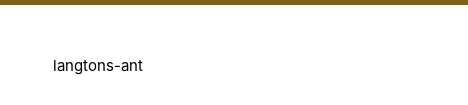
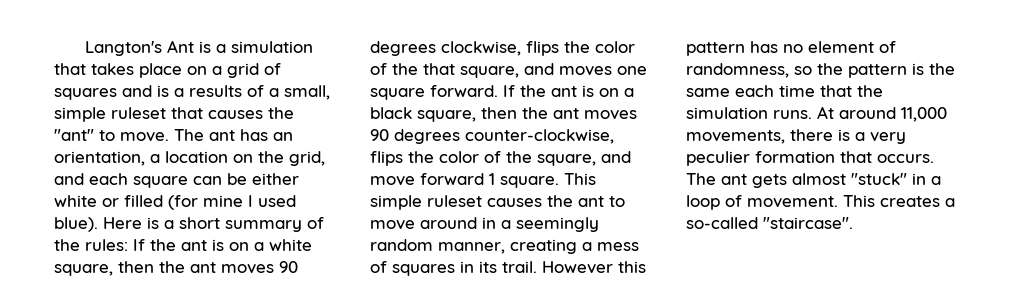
[53,60,143,75] langtons-ant -> [85,40,314,56] [54,63,281,78] [54,85,330,100] [54,107,294,122] [54,129,293,142] [54,151,325,166] [54,173,299,188] [54,195,296,210] [54,217,324,232] [54,239,312,251] [54,261,298,276] [370,41,635,56] [370,63,647,78] [370,85,634,100] [370,107,637,122] [370,129,614,144] [370,151,631,166] [370,173,596,188] [370,195,625,210] [370,217,599,232] [370,239,639,254] [370,261,646,276] [686,41,896,56] [686,63,955,78] [686,85,883,97] [686,106,947,122] [686,129,906,144] [686,151,934,166] [686,173,941,188] [686,195,955,210] [686,217,853,229] Langton's Ant is a simulation that takes place on a grid of squares and is a results of a small, simple ruleset that causes the "ant" to move. The ant has an orientation, a location on the grid, and each square can be either white or filled (for mine I used blue). Here is a short summary of the rules: If the ant is on a white square, then the ant moves 90 degrees clockwise, flips the color of the that square, and moves one square forward. If the ant is on a black square, then the ant moves 90 degrees counter-clockwise, flips the color of the square, and move forward 1 square. This simple ruleset causes the ant to move around in a seemingly random manner, creating a mess of squares in its trail. However this pattern has no element of randomness, so the pattern is the same each time that the simulation runs. At around 11,000 movements, there is a very peculier formation that occurs. The ant gets almost "stuck" in a loop of movement. This creates a so-called "staircase".

